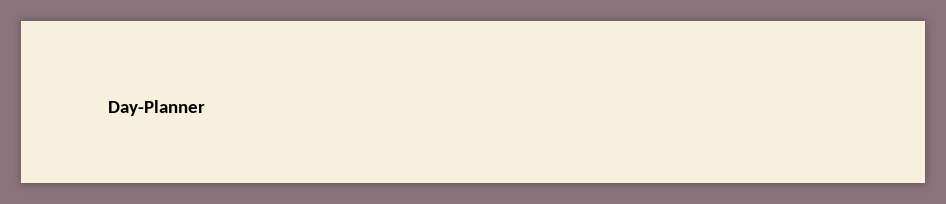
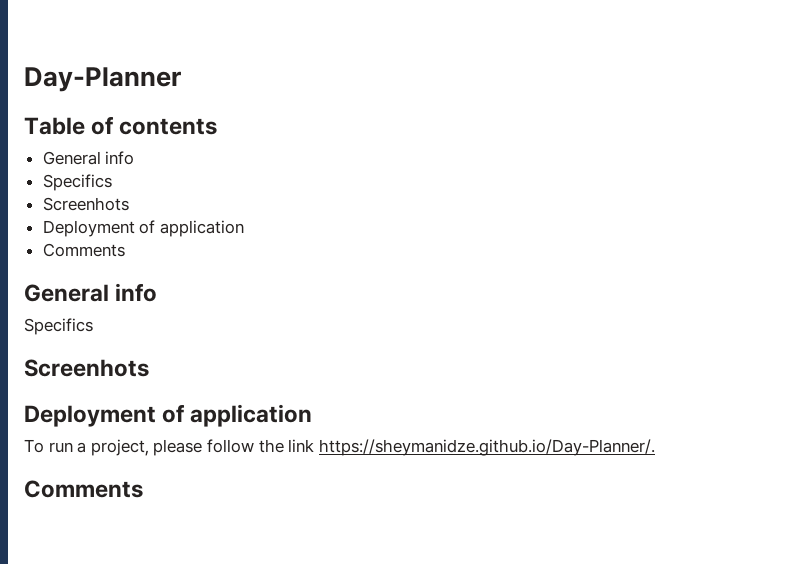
(205, 108) none -> [24,116,218,135] [42,151,135,165] [42,174,112,191] [42,197,129,211] [42,220,244,237] [42,243,125,257] [24,283,158,302] [24,318,93,335] [24,359,149,377] [24,404,313,427] [24,439,655,456] [24,480,143,498] // Table of contents // General info // Specifics // Screenhots // Deployment of application // Comments // General info // Specifics // Screenhots // Deployment of application // To run a project, please follow the link https://sheymanidze.github.io/Day-Planner/. // Comments

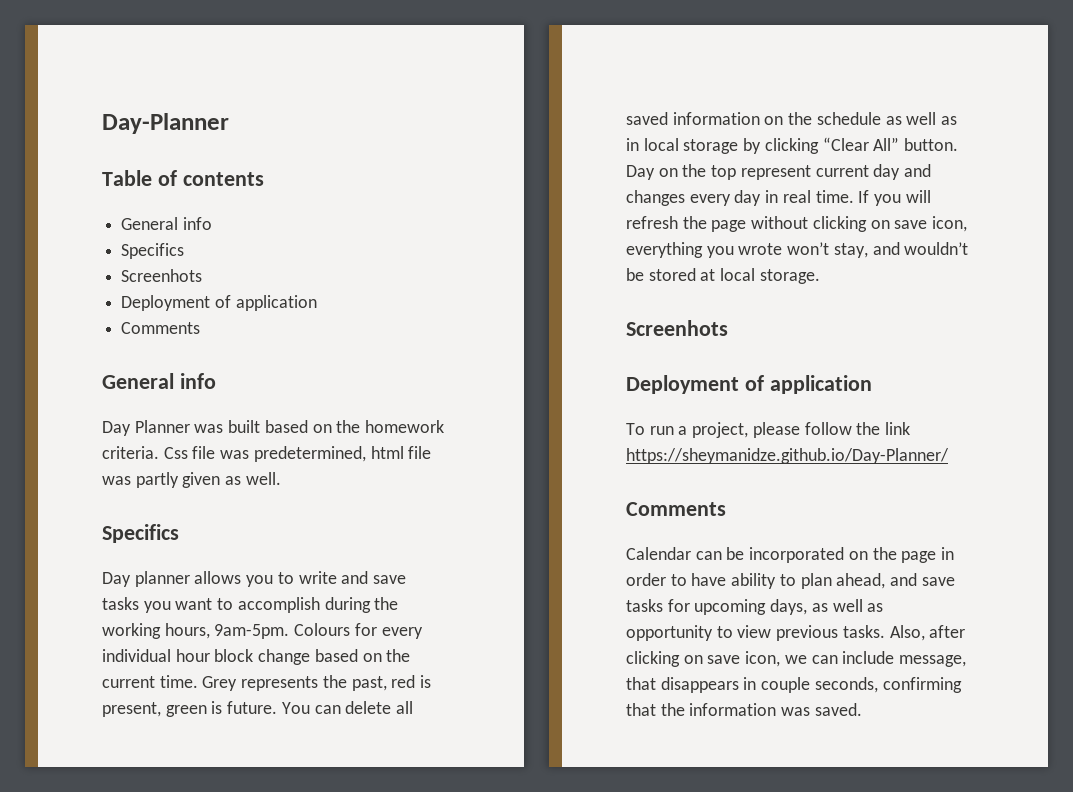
[24,318,93,335] Specifics -> [102,420,445,436] [102,446,432,462] [102,472,281,488] [102,524,179,543] [102,571,407,587] [102,597,399,613] [102,623,423,639] [102,649,411,665] [102,675,432,691] [102,701,414,717] [626,112,958,125] [626,137,959,154] [626,164,932,180] [626,190,931,206] [626,216,968,232] [626,242,969,258] [626,268,820,284] Day Planner was built based on the homework criteria. Css file was predetermined, html file was partly given as well. // Specifics // Day planner allows you to write and save tasks you want to accomplish during the working hours, 9am-5pm. Colours for every individual hour block change based on the current time. Grey represents the past, red is present, green is future. You can delete all saved information on the schedule as well as in local storage by clicking “Clear All” button. Day on the top represent current day and changes every day in real time. If you will refresh the page without clicking on save icon, everything you wrote won’t stay, and wouldn’t be stored at local storage.
[318,439,655,456] [24,480,143,498] https://sheymanidze.github.io/Day-Planner/. // Comments -> [626,448,949,464] [626,502,726,516] [626,547,955,563] [626,573,955,589] [626,599,884,615] [626,625,966,641] [626,651,967,667] [626,677,962,693] [626,703,862,716] https://sheymanidze.github.io/Day-Planner/ // Comments // Calendar can be incorporated on the page in order to have ability to plan ahead, and save tasks for upcoming days, as well as opportunity to view previous tasks. Also, after clicking on save icon, we can include message, that disappears in couple seconds, confirming that the information was saved.

